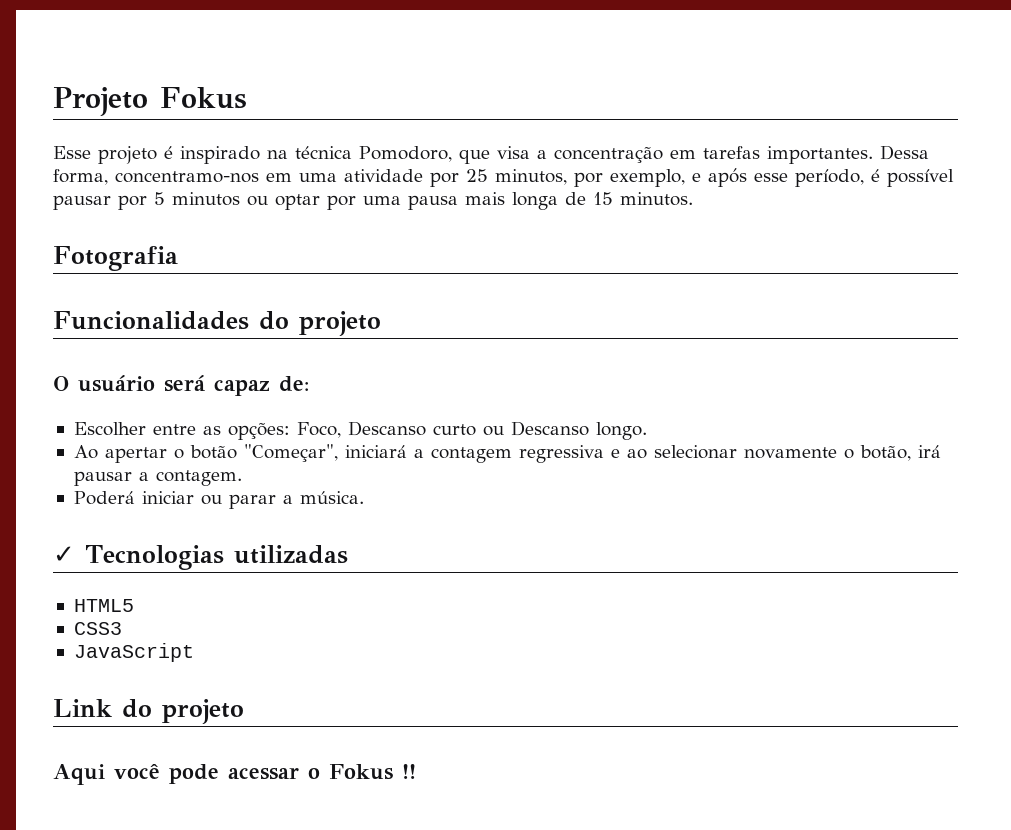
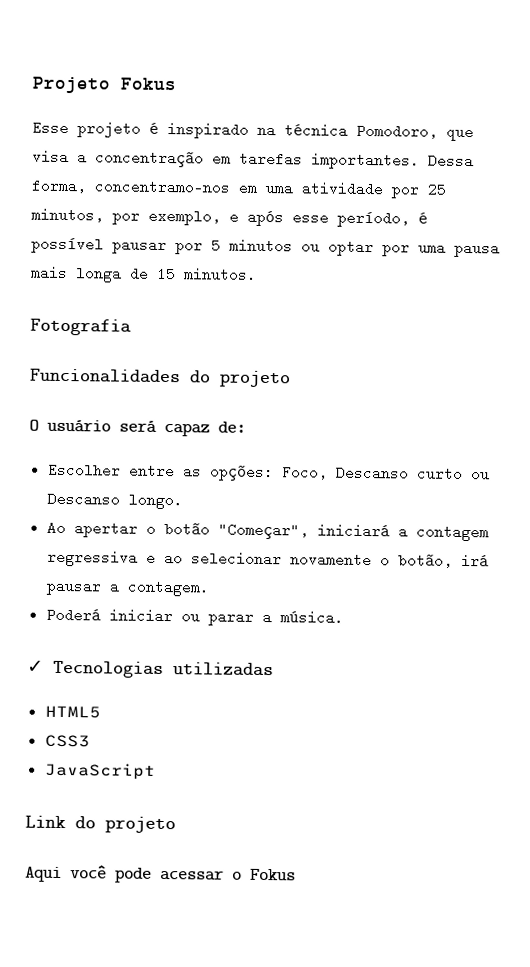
[402,764,416,779] !! -> (296, 874) none

